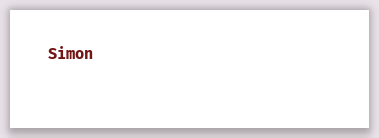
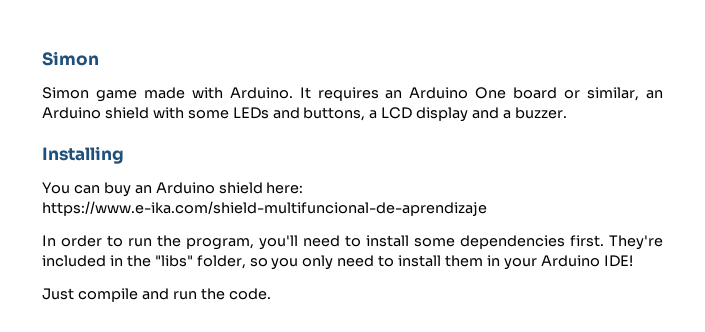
[48,46,93,59] Simon -> [42,51,99,66] [42,87,663,102] [42,107,567,122] [42,146,124,164] [42,182,304,197] [42,201,487,216] [42,235,663,250] [42,255,633,270] [42,288,271,302] Simon // Simon game made with Arduino. It requires an Arduino One board or similar, an Arduino shield with some LEDs and buttons, a LCD display and a buzzer. // Installing // You can buy an Arduino shield here: https://www.e-ika.com/shield-multifuncional-de-aprendizaje // In order to run the program, you'll need to install some dependencies first. They're included in the "libs" folder, so you only need to install them in your Arduino IDE! // Just compile and run the code.

